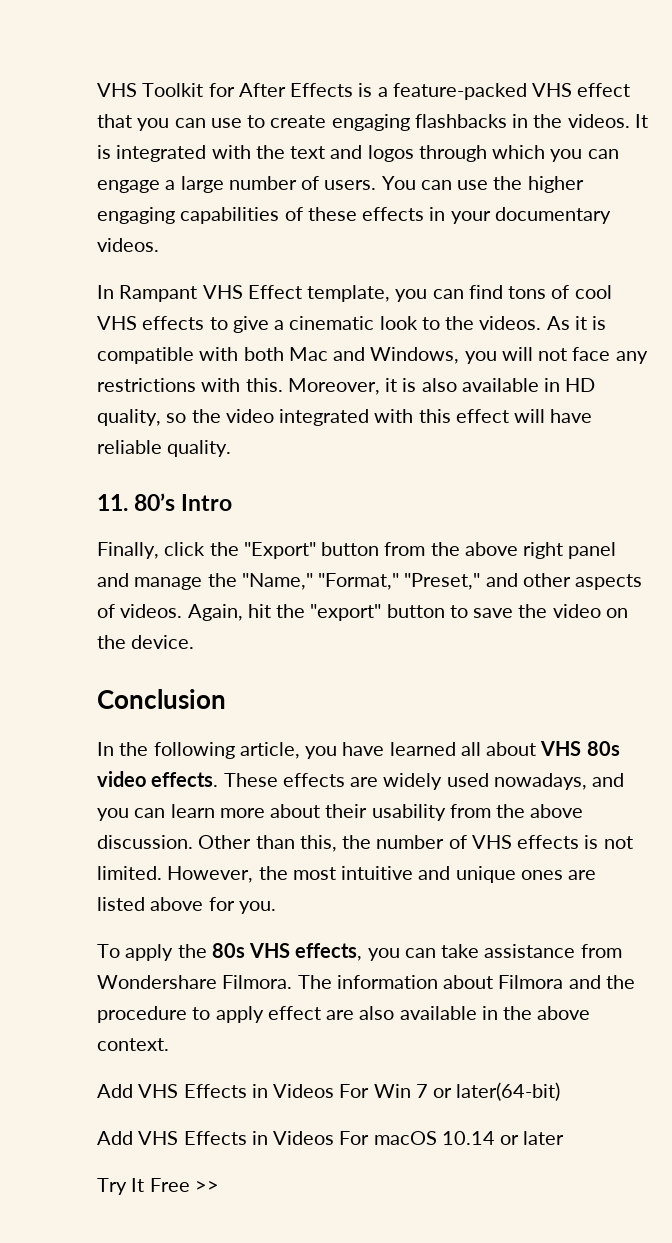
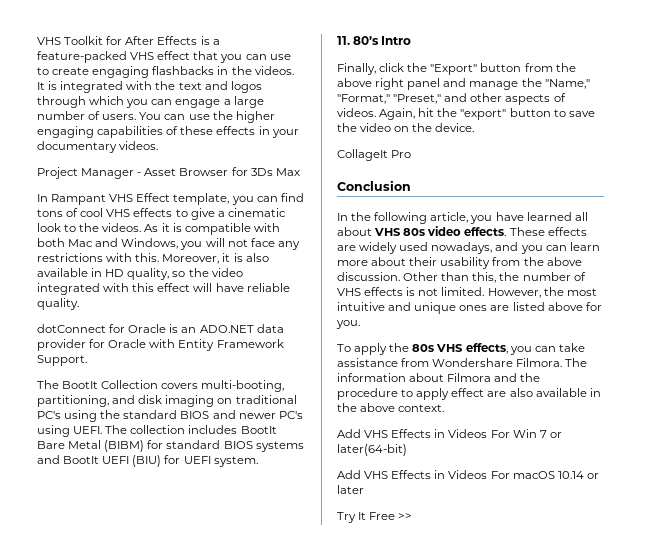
(159, 245) none -> [37,167,300,179] // Project Manager - Asset Browser for 3Ds Max
(232, 448) none -> [37,324,284,333] [37,339,284,351] [37,355,87,366] [37,380,285,392] [37,395,297,407] [37,410,303,422] [37,425,277,437] [37,440,304,452] [37,455,258,467] // dotConnect for Oracle is an ADO.NET data provider for Oracle with Entity Framework Support. // The BootIt Collection covers multi-booting, partitioning, and disk imaging on traditional PC's using the standard BIOS and newer PC's using UEFI. The collection includes BootIt Bare Metal (BIBM) for standard BIOS systems and BootIt UEFI (BIU) for UEFI system.
(195, 642) none -> [337,149,412,161] // CollageIt Pro

